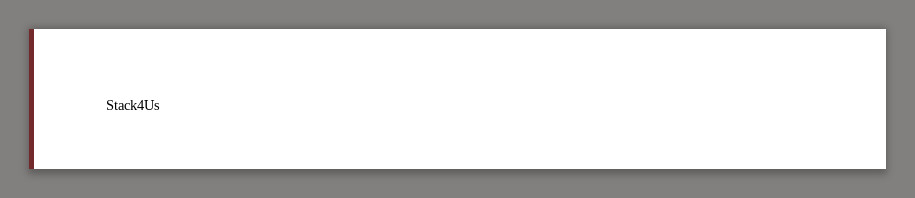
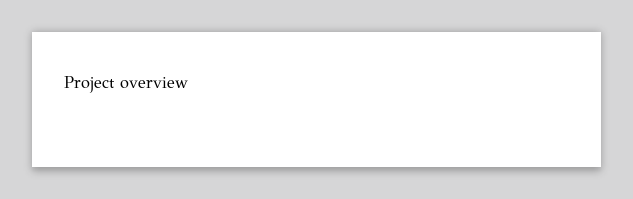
[106,100,160,110] Stack4Us -> [64,76,188,93] Project overview

